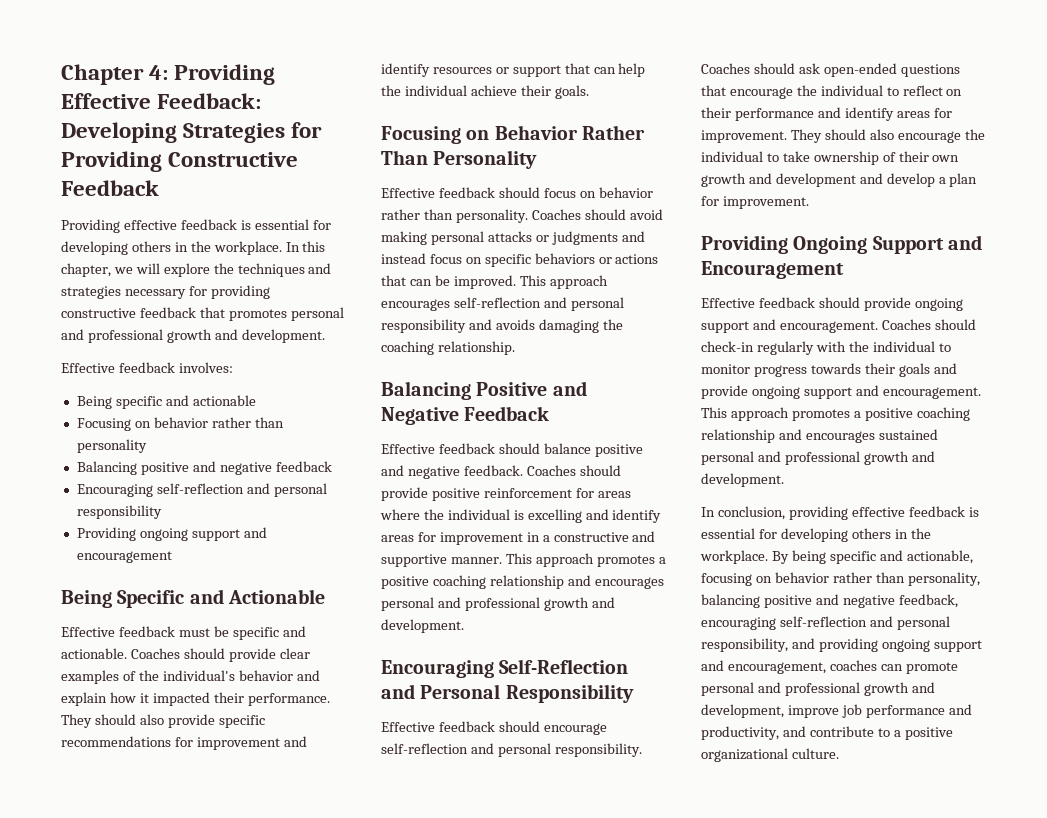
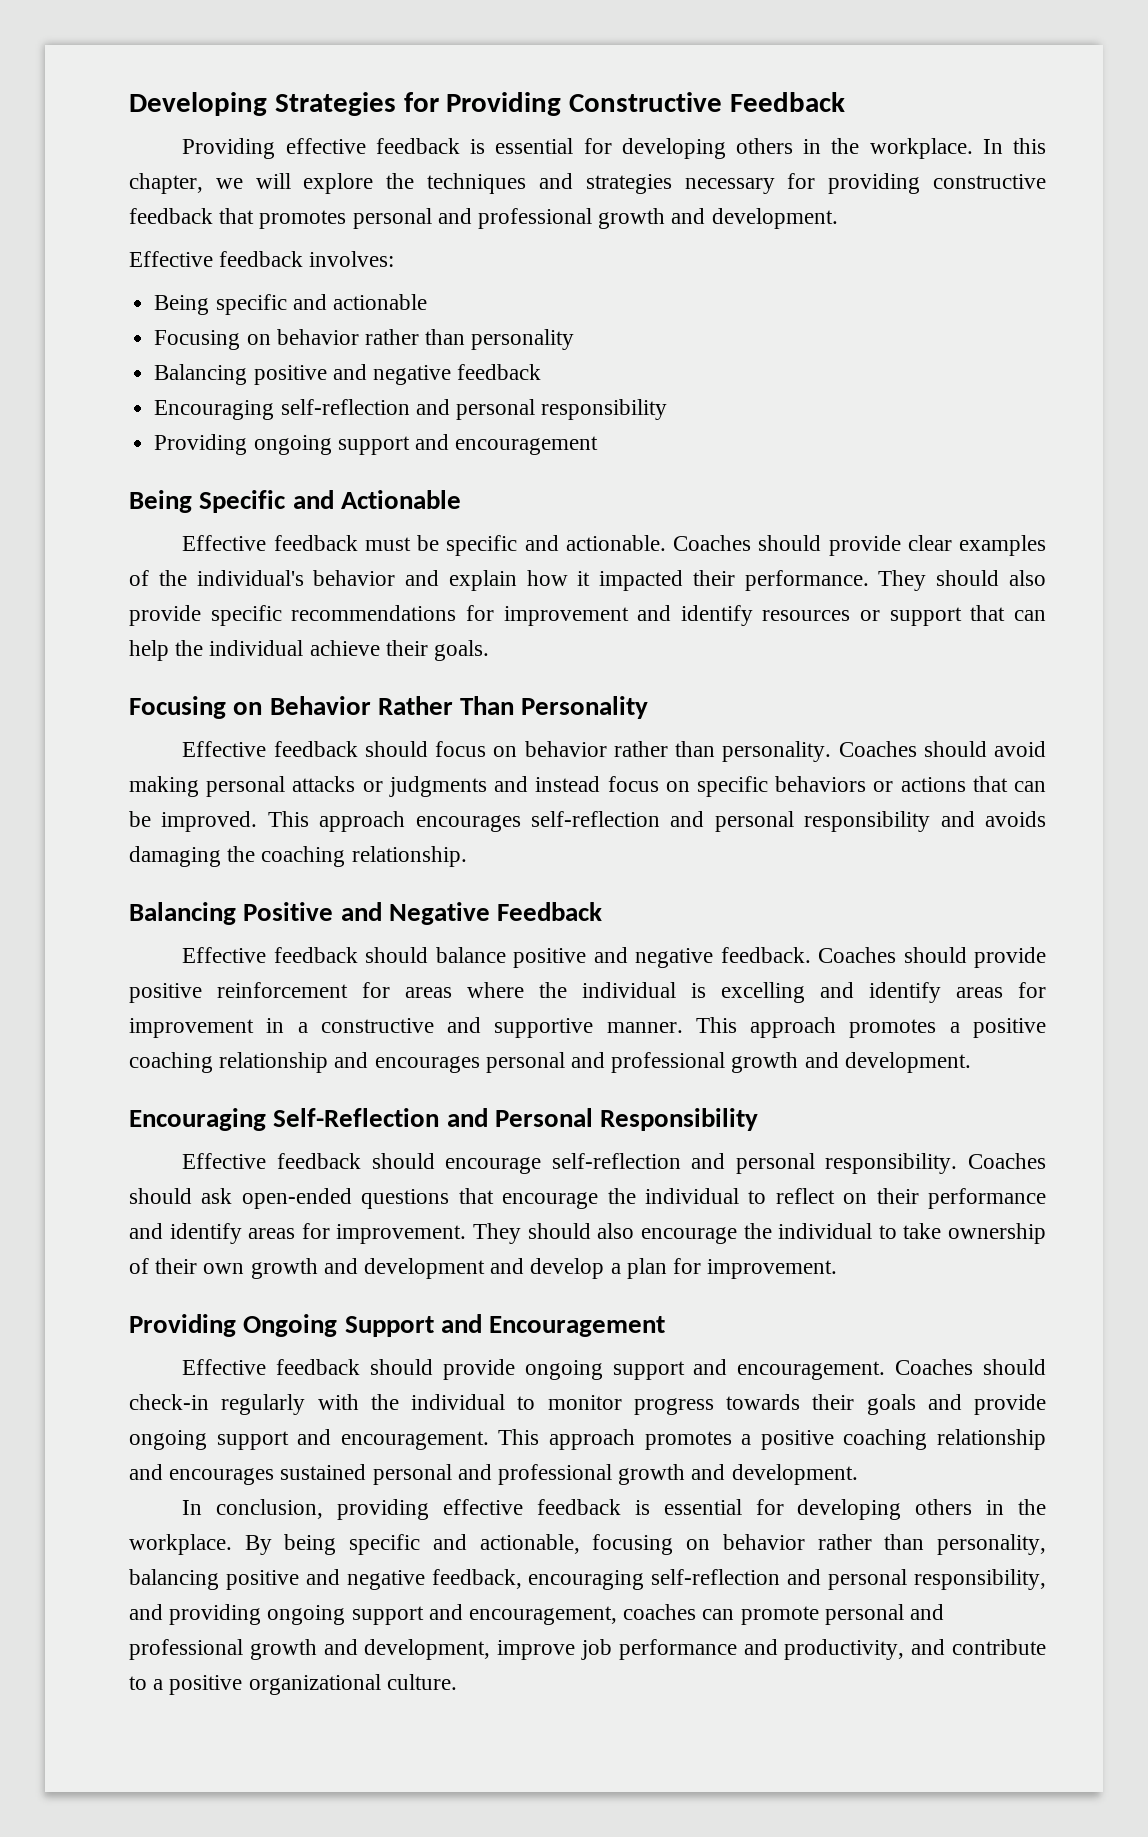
[61,64,276,85] [61,93,262,109] Chapter 4: Providing Effective Feedback: -> (129, 104) none

